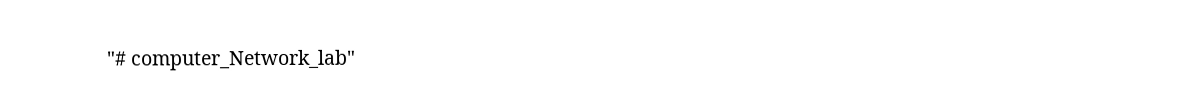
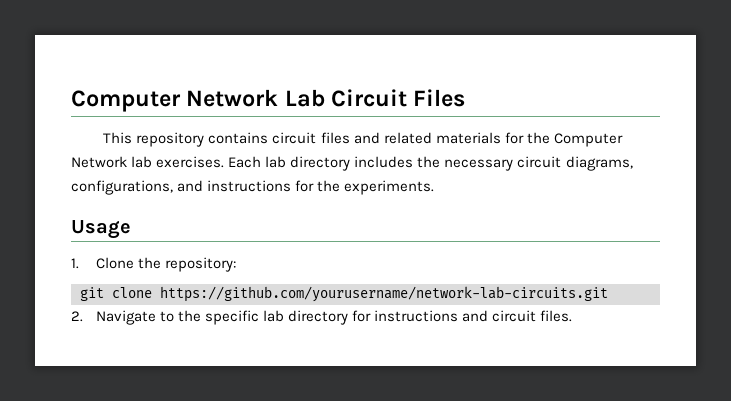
[107,49,357,71] "# computer_Network_lab" -> [71,89,466,112] [103,132,623,147] [71,156,633,171] [71,180,435,195] [71,220,131,239] [71,257,236,272] [80,286,608,302] [71,310,573,325] Computer Network Lab Circuit Files // This repository contains circuit files and related materials for the Computer Network lab exercises. Each lab directory includes the necessary circuit diagrams, configurations, and instructions for the experiments. // Usage // 1. Clone the repository: // git clone https://github.com/yourusername/network-lab-circuits.git // 2. Navigate to the specific lab directory for instructions and circuit files.

